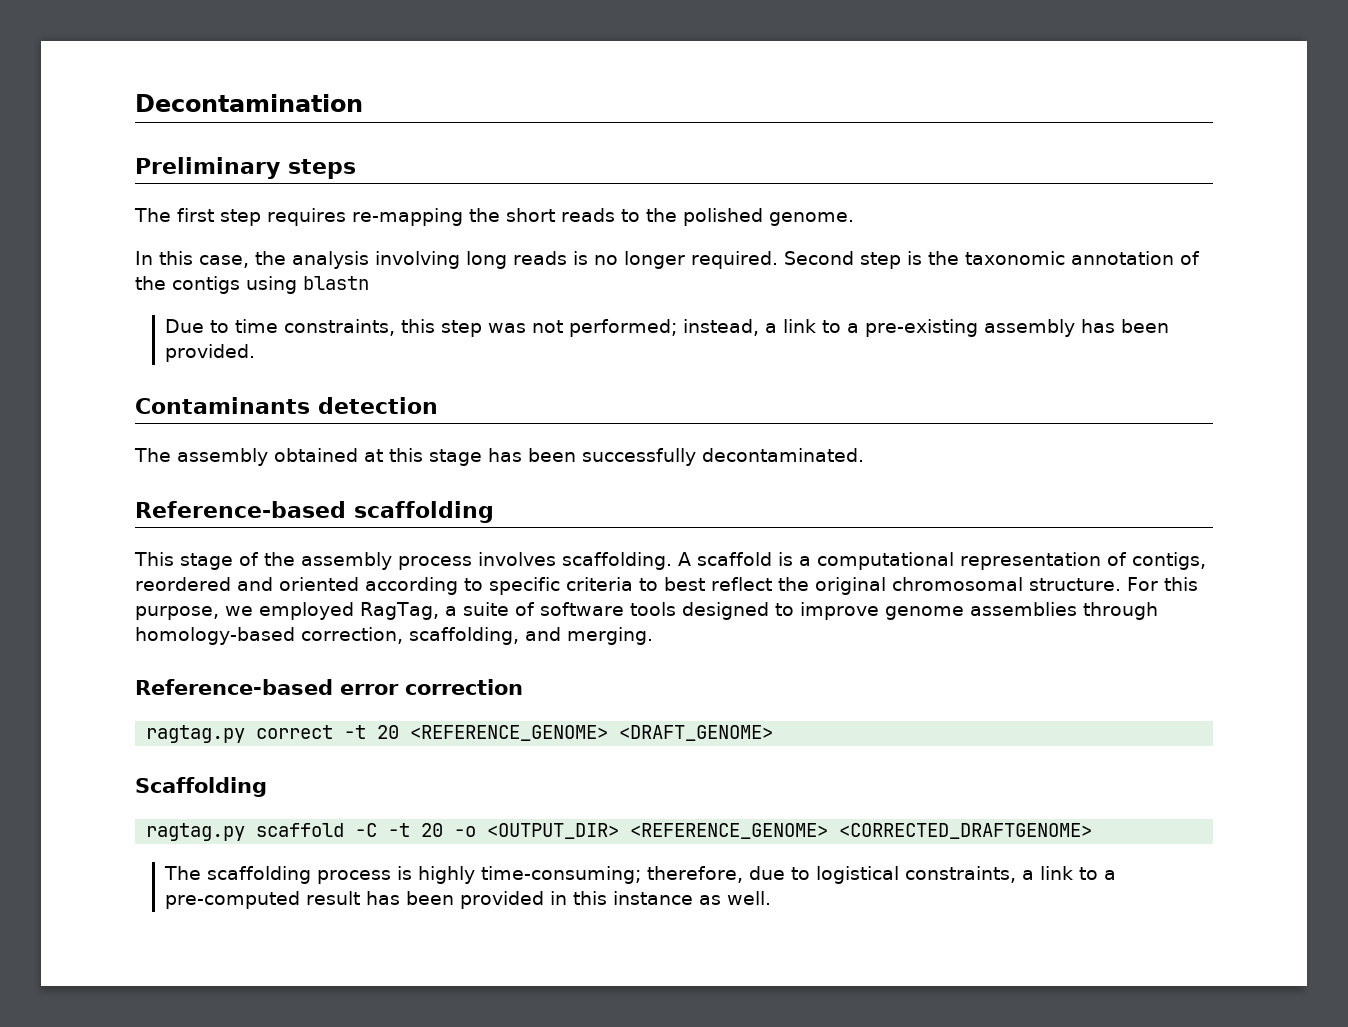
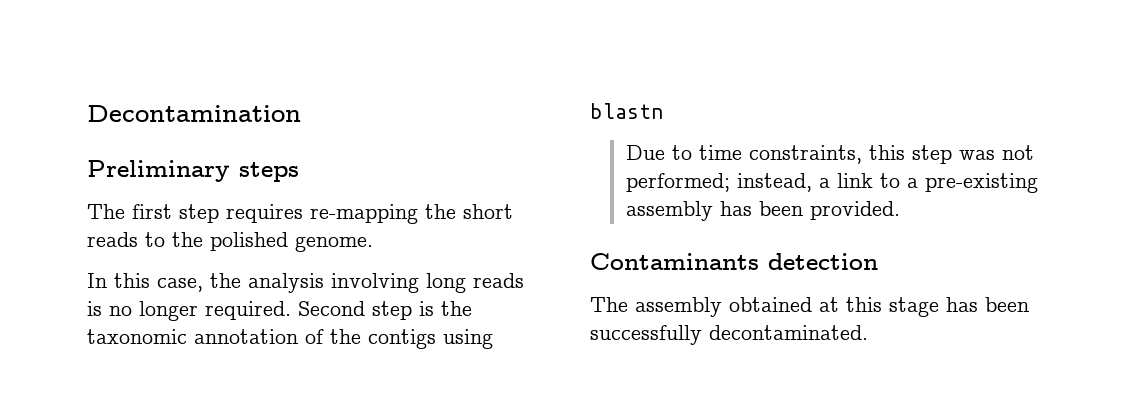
[135,501,494,523] [134,552,1206,570] [135,577,1198,595] [135,602,1158,620] [135,627,653,645] [135,679,523,695] [146,725,774,743] [135,777,267,797] [146,823,1093,841] [163,866,1116,884] [164,891,771,909] // Reference-based scaffolding // This stage of the assembly process involves scaffolding. A scaffold is a computational representation of contigs, reordered and oriented according to specific criteria to best reflect the original chromosomal structure. For this purpose, we employed RagTag, a suite of software tools designed to improve genome assemblies through homology-based correction, scaffolding, and merging. // Reference-based error correction // ragtag.py correct -t 20 <REFERENCE_GENOME> <DRAFT_GENOME> // Scaffolding // ragtag.py scaffold -C -t 20 -o <OUTPUT_DIR> <REFERENCE_GENOME> <CORRECTED_DRAFTGENOME> // The scaffolding process is highly time-consuming; therefore, due to logistical constraints, a link to a pre-computed result has been provided in this instance as well. -> (868, 332) none

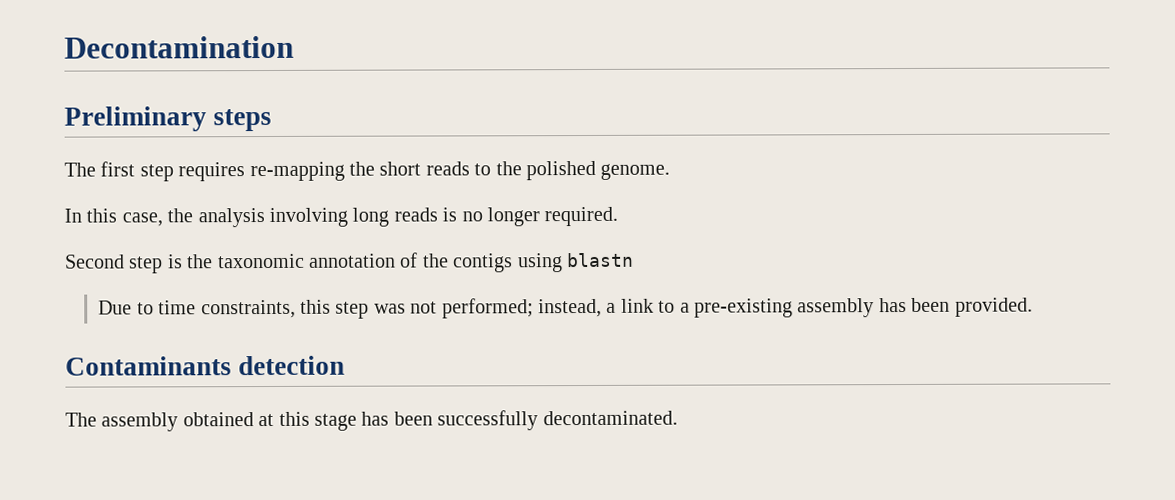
(291, 310) none -> (619, 216) //

